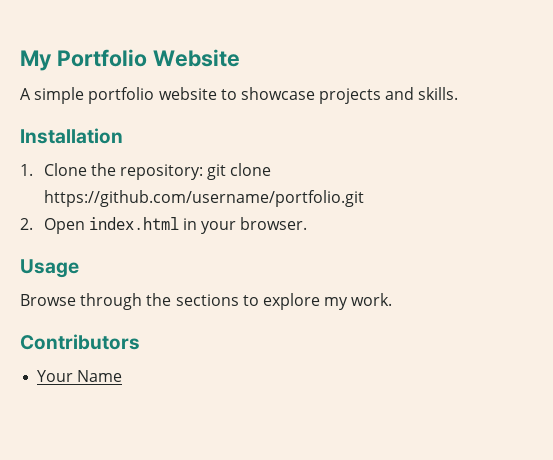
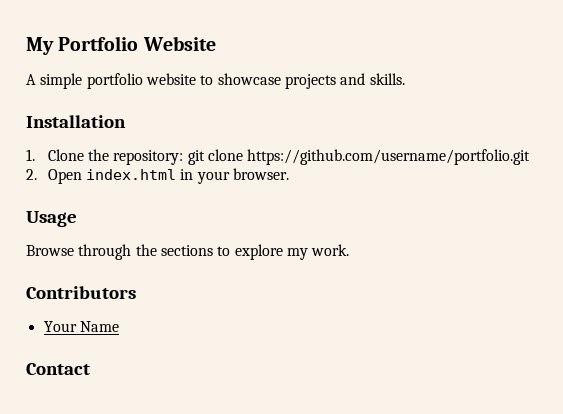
(123, 376) none -> [26,363,90,375] // Contact

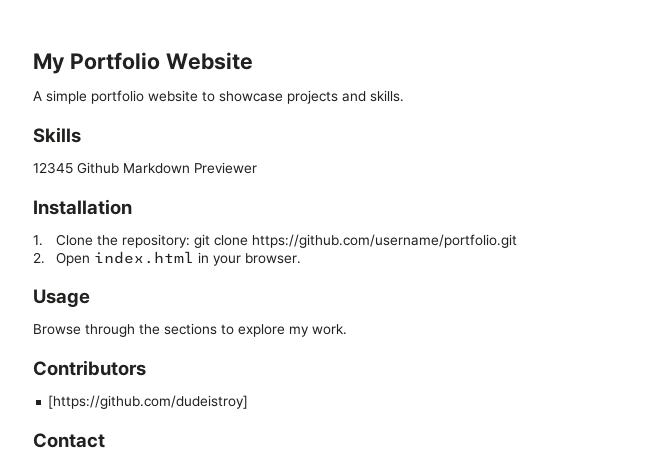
(405, 79) none -> [33,127,81,143] [33,162,257,174] // Skills // 12345 Github Markdown Previewer
[43,321,119,332] Your Name -> [48,395,249,409] [https://github.com/dudeistroy]

